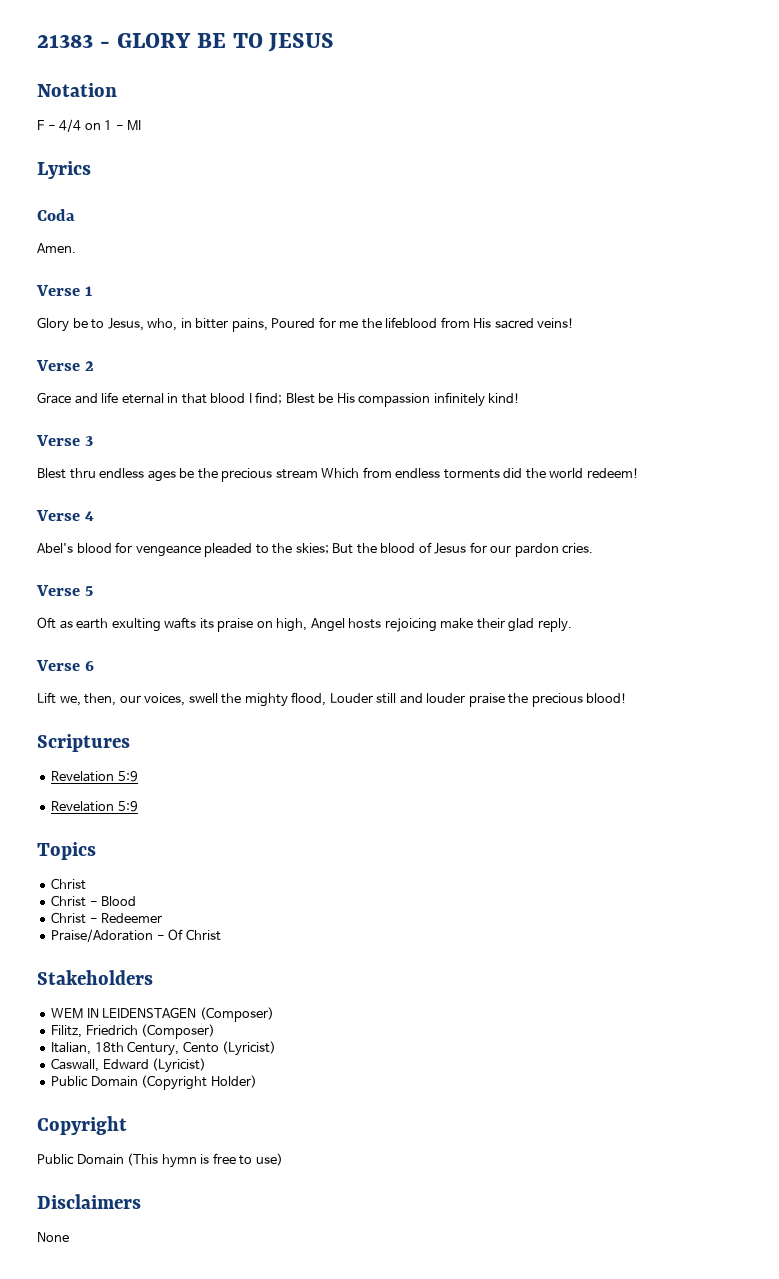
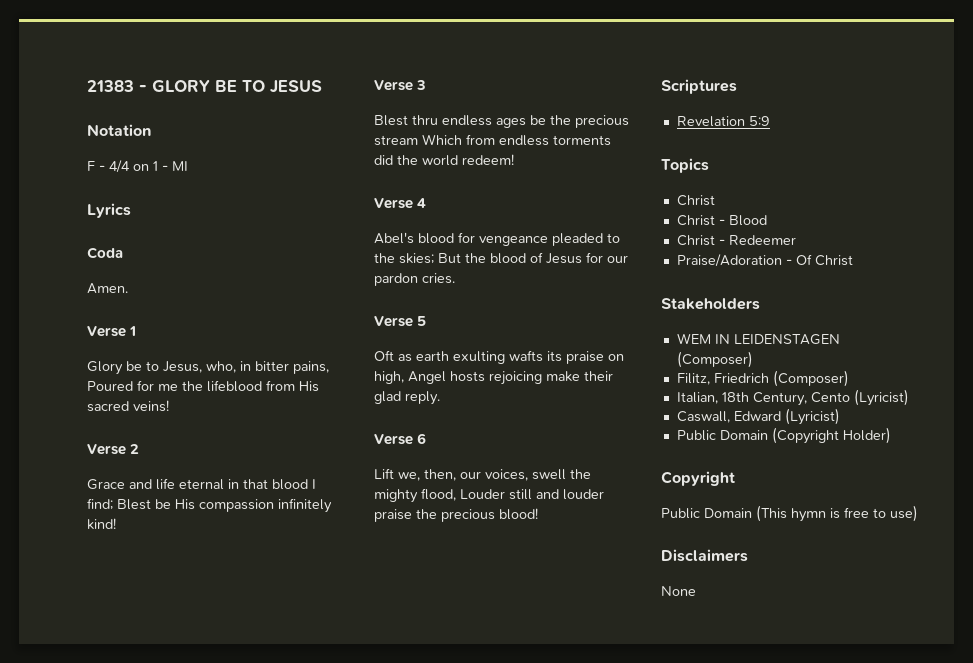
[51,801,138,812] // Revelation 5:9 -> (770, 121) none

